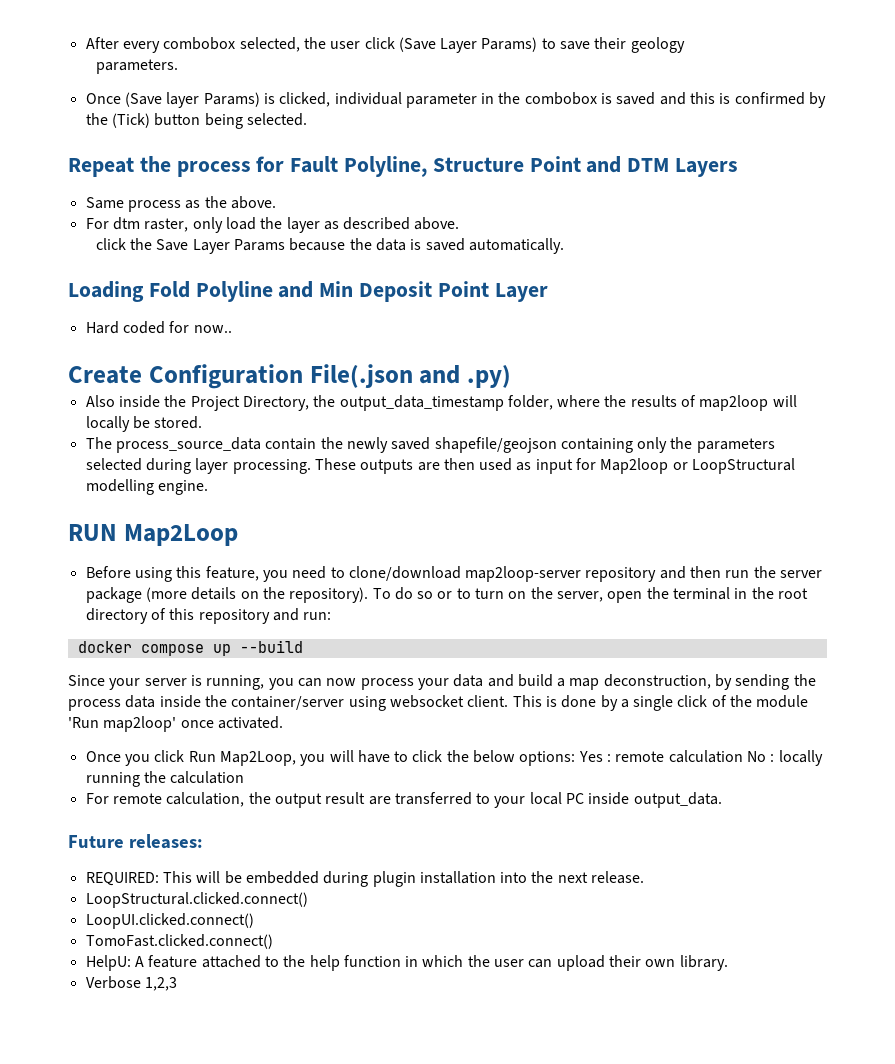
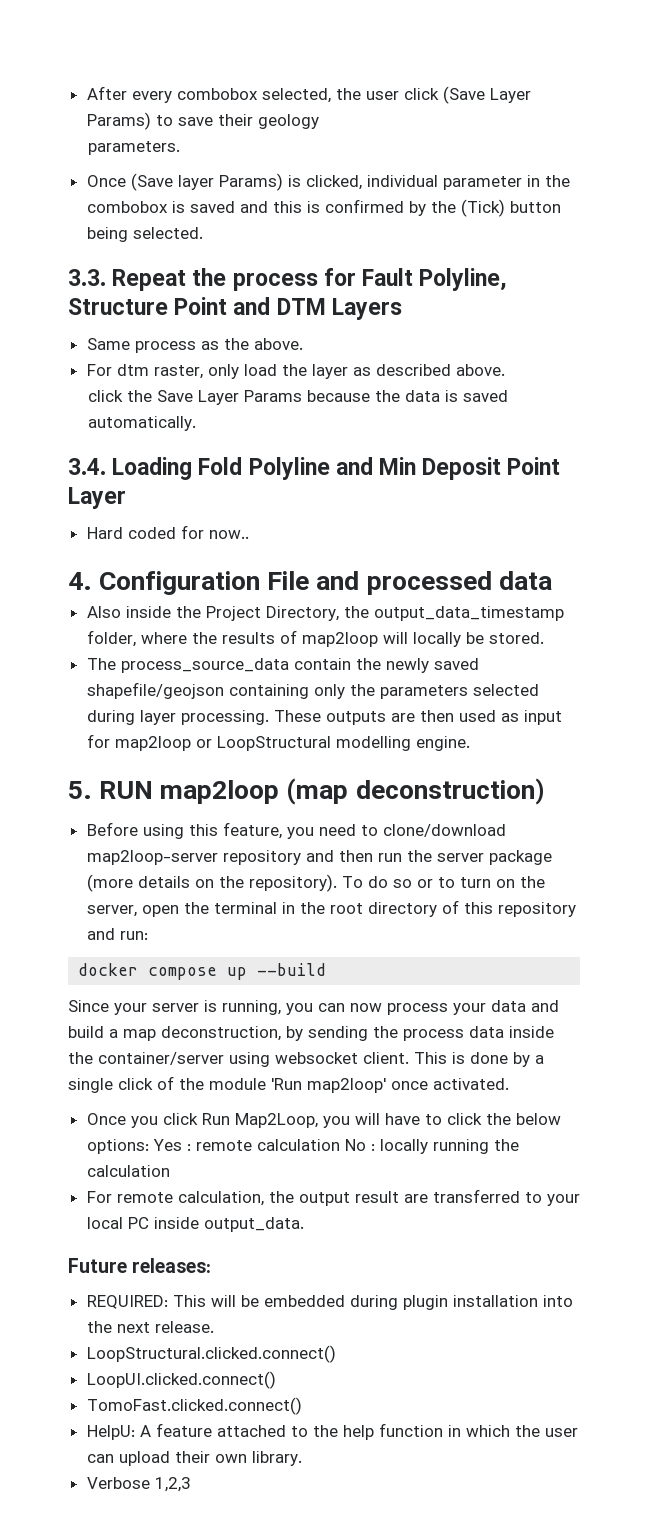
(307, 119) none -> [68,269,106,286] 3.3.
(565, 246) none -> [68,458,106,475] 3.4.
[68,364,511,389] Create Configuration File(.json and .py) -> [68,571,552,595] 4. Configuration File and processed data
[600,458,669,474] Map2loop -> [114,736,191,751] map2loop
[68,524,238,546] RUN Map2Loop -> [68,778,545,805] 5. RUN map2loop (map deconstruction)

